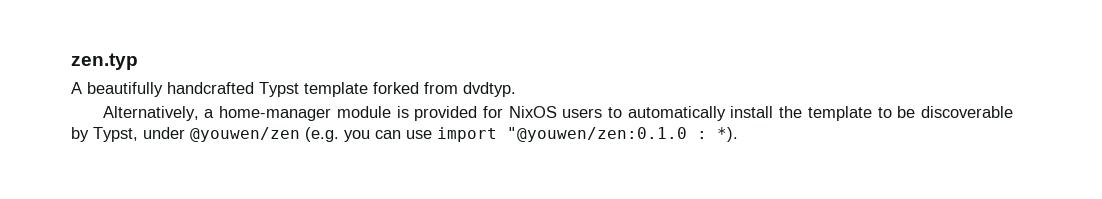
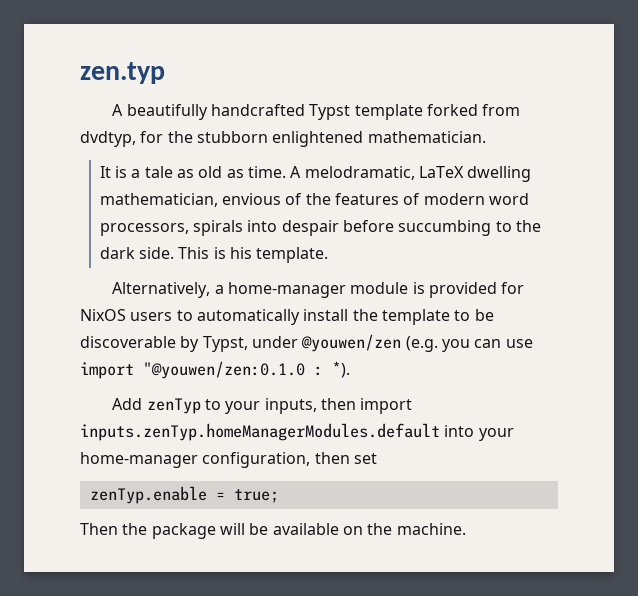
[463,82,516,97] dvdtyp. -> [80,131,486,147] [99,166,532,182] [99,193,529,207] [99,220,541,236] [99,247,329,263] dvdtyp, for the stubborn enlightened mathematician. // It is a tale as old as time. A melodramatic, LaTeX dwelling mathematician, envious of the features of modern word processors, spirals into despair before succumbing to the dark side. This is his template.
(738, 134) none -> [112,398,413,414] [80,423,514,441] [80,452,377,468] [89,486,279,504] [80,523,466,539] // Add zenTyp to your inputs, then import inputs.zenTyp.homeManagerModules.default into your home-manager configuration, then set // zenTyp.enable = true; // Then the package will be available on the machine.

